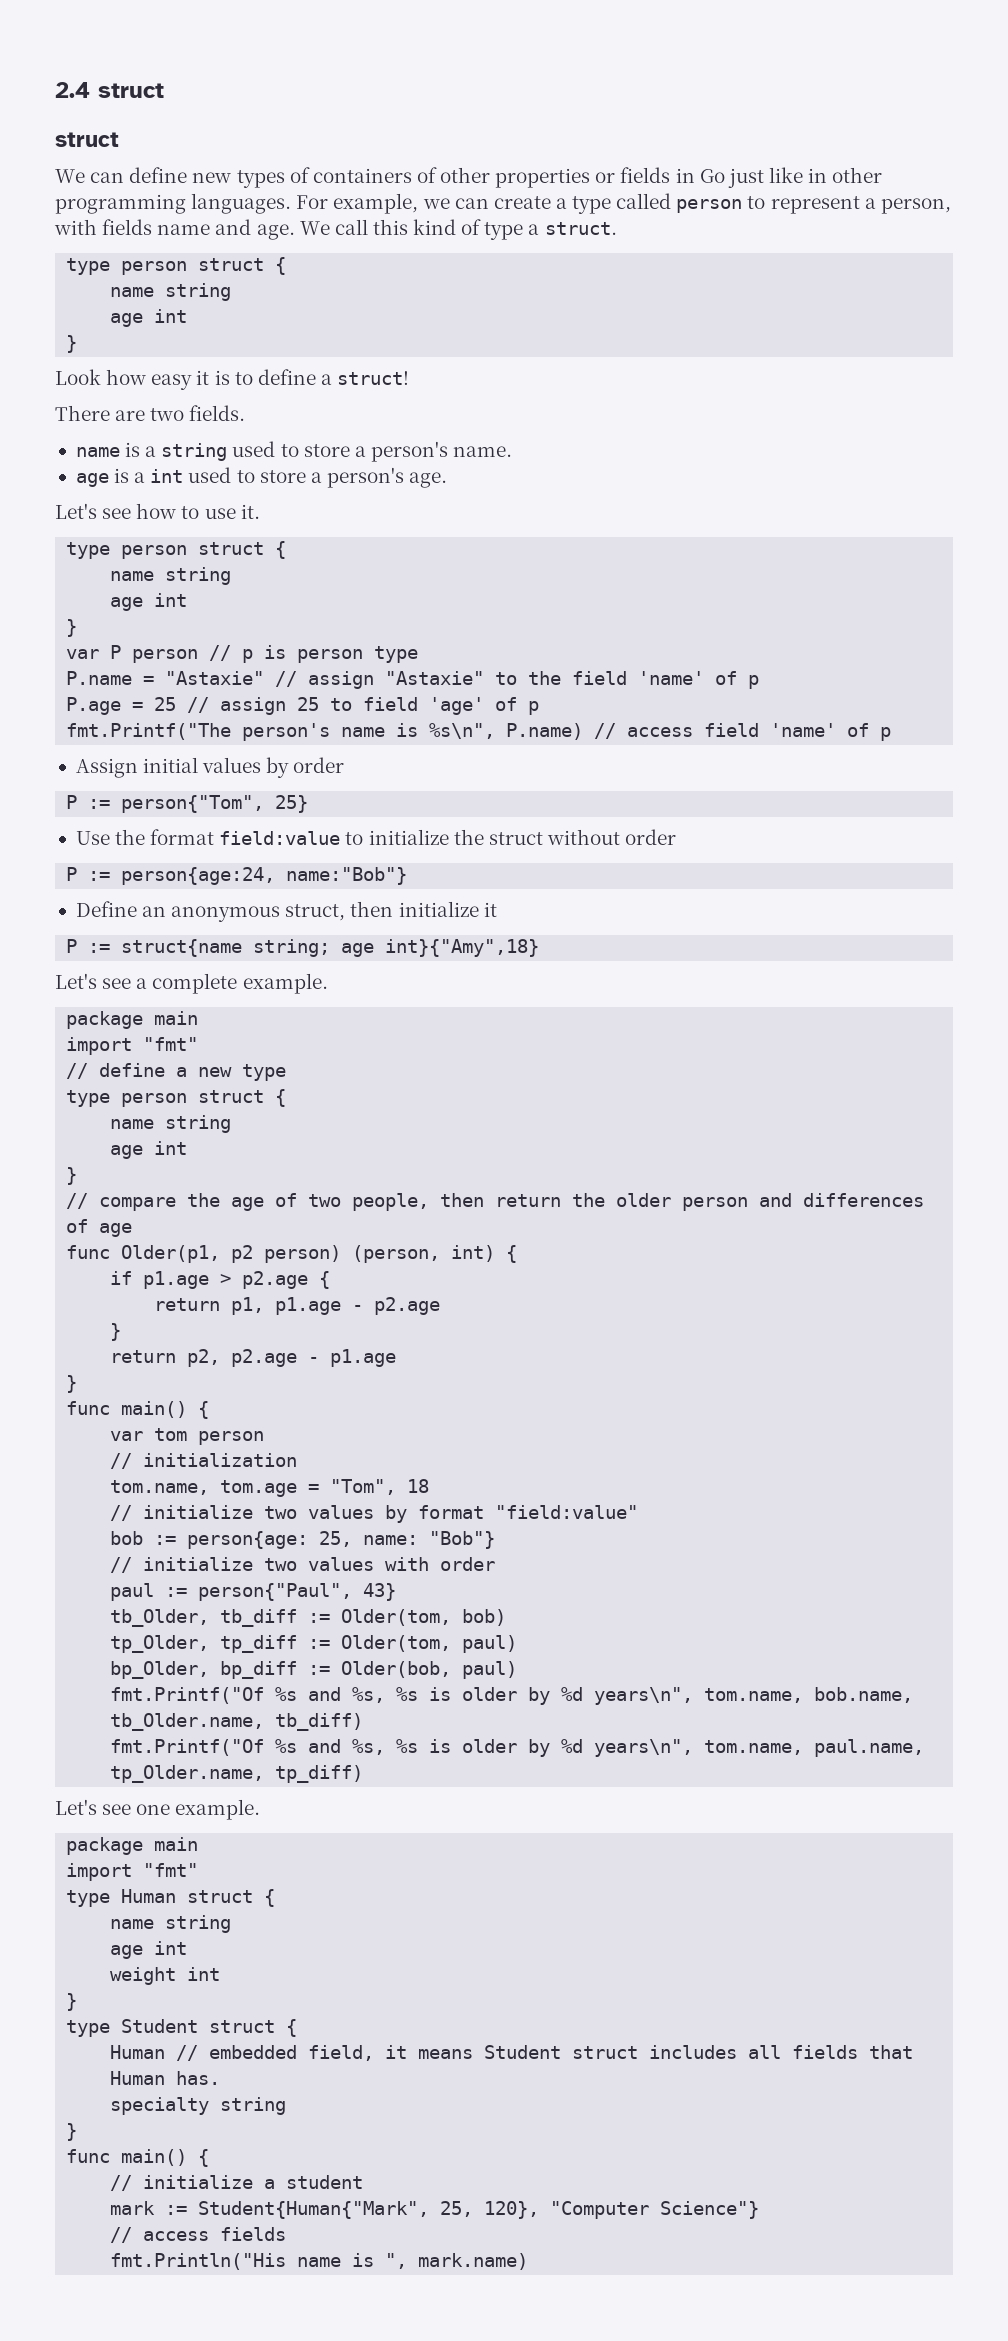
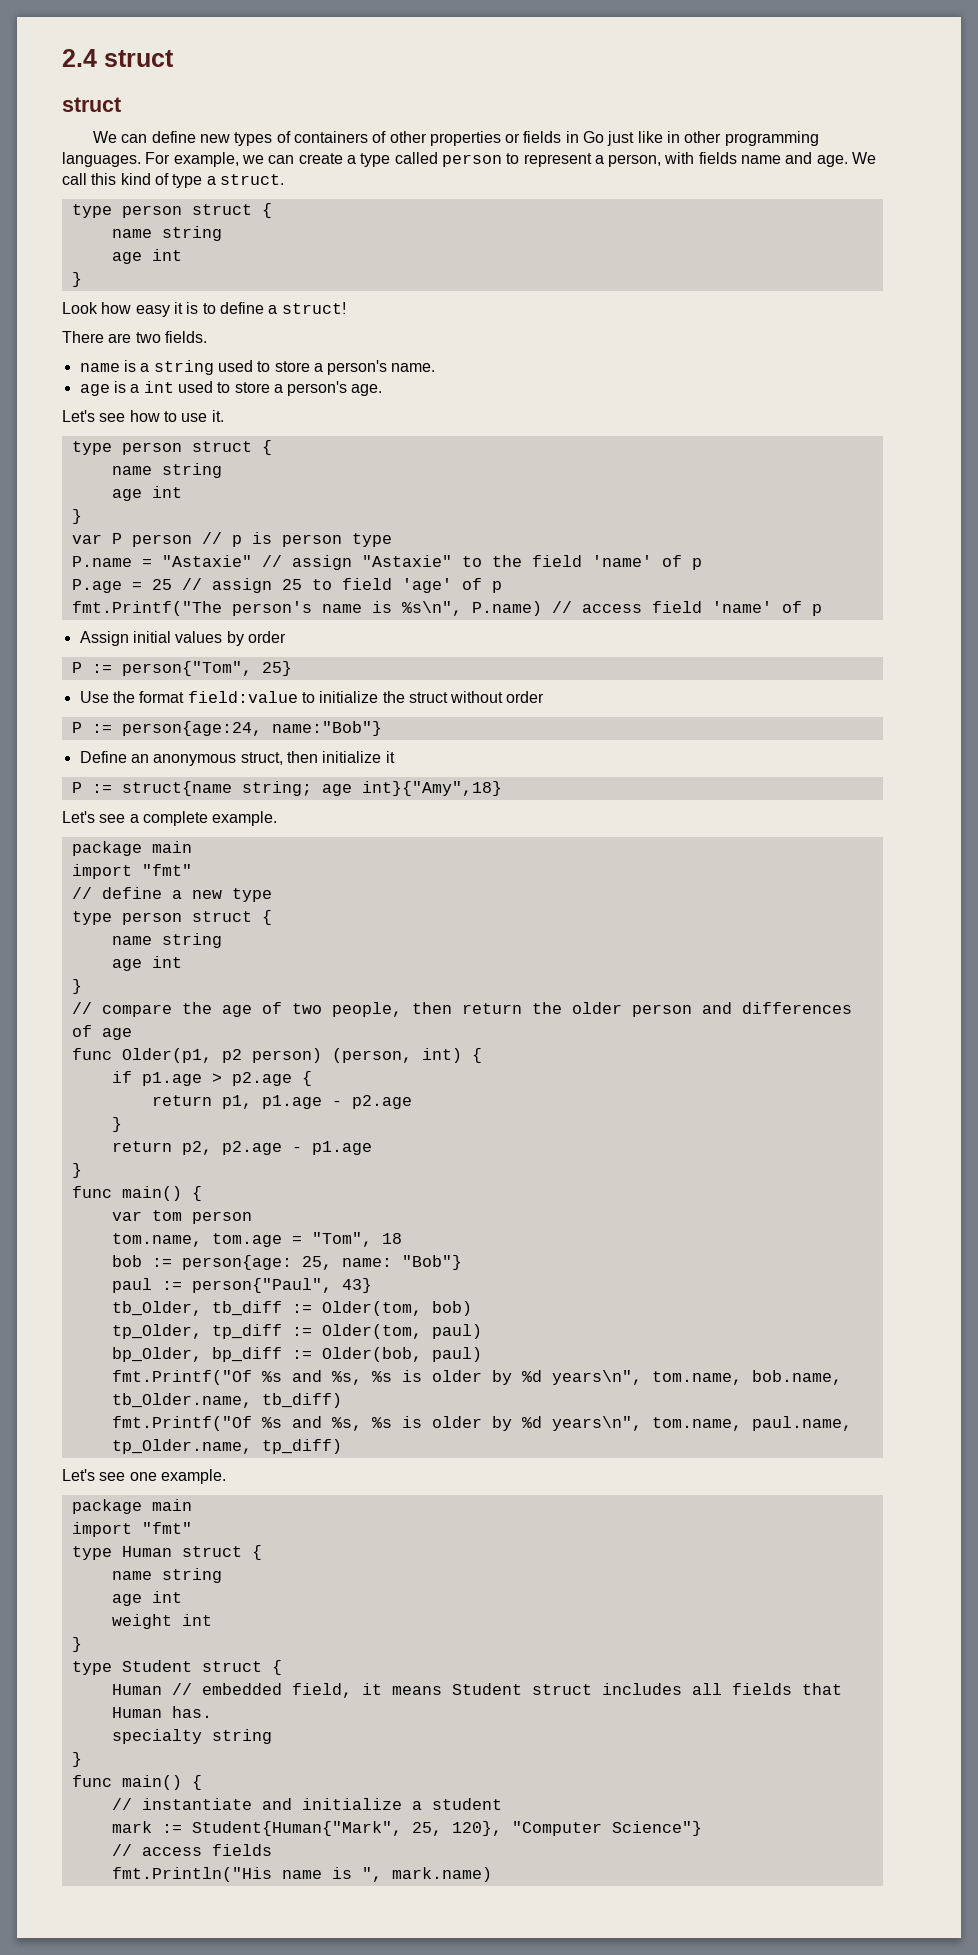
[110,1453,298,1469] // // initialization -> (252, 1217) none
[110,1505,639,1523] // // initialize two values by format "field:value" -> (402, 1238) none
[110,1557,496,1573] // // initialize two values with order -> (462, 1262) none
(133, 2183) none -> [141,1798,292,1810] instantiate and

